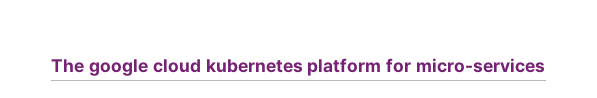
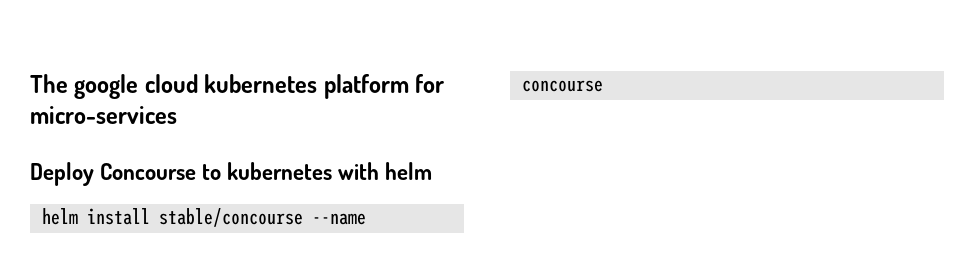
(546, 65) none -> [30,162,433,186] [41,208,366,227] [521,80,603,92] // Deploy Concourse to kubernetes with helm // helm install stable/concourse --name concourse

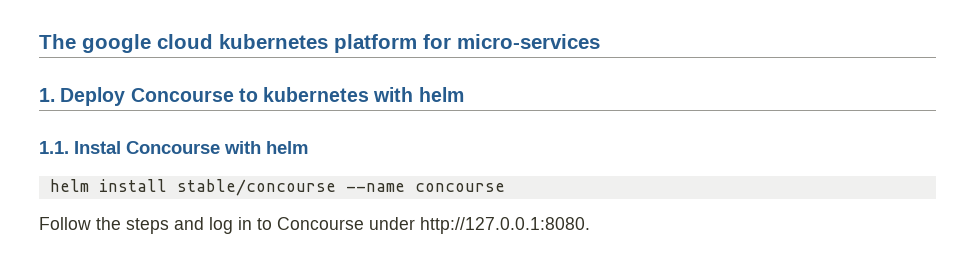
(177, 115) none -> [39,88,55,102] 1.
(433, 171) none -> [39,141,308,154] // 1.1. Instal Concourse with helm
(603, 86) none -> [39,217,590,234] // Follow the steps and log in to Concourse under http://127.0.0.1:8080.

